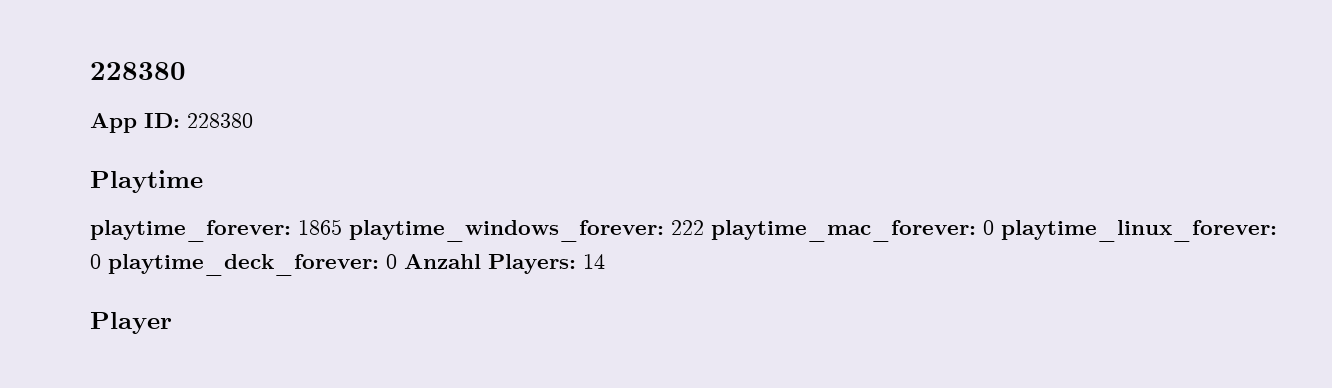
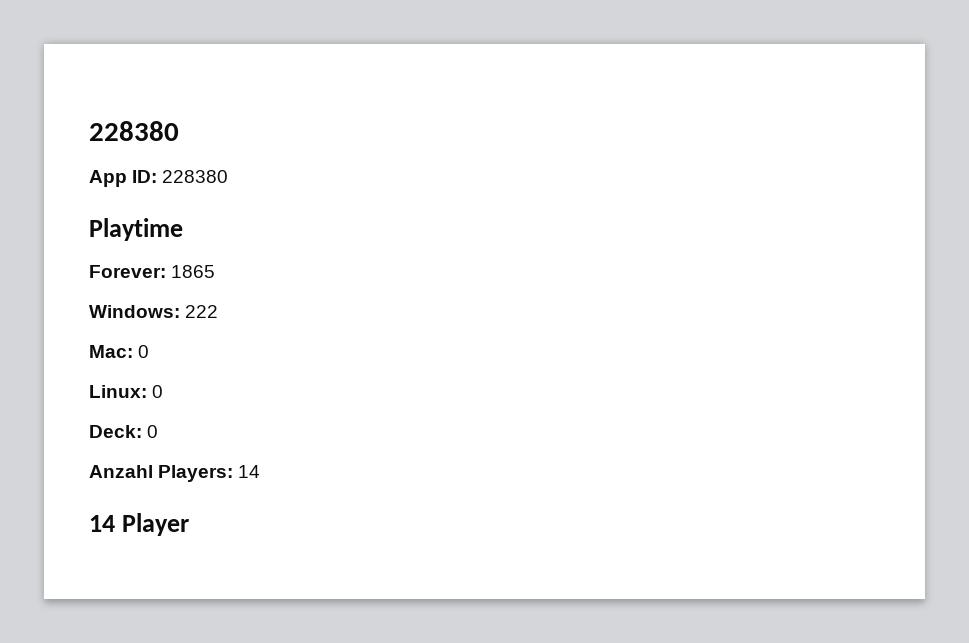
[90,220,291,242] playtime_forever: -> [89,265,166,278] Forever:
[349,220,664,242] playtime_windows_forever: -> [89,305,180,318] // Windows:
[711,220,1277,242] [90,254,397,276] playtime_mac_forever: 0 playtime_linux_forever: 0 playtime_deck_forever: 0 -> [89,345,150,358] [89,385,164,398] [89,425,159,438] // Mac: 0 // Linux: 0 // Deck: 0 //
(605, 261) none -> [89,515,115,532] 14

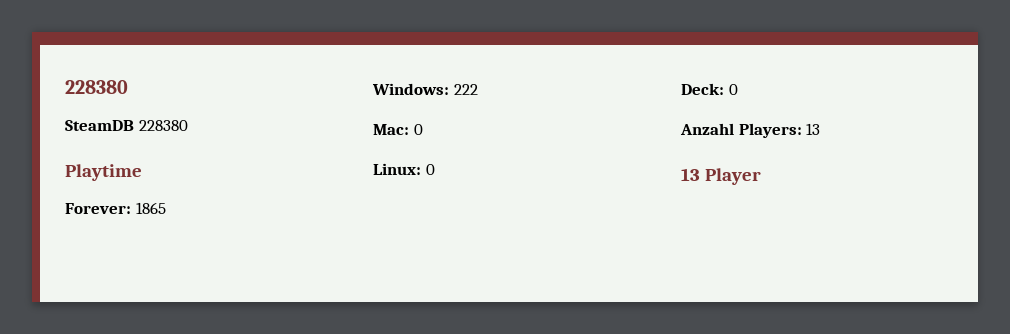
[89,121,179,141] [89,170,158,187] 228380 // App ID: -> [65,80,128,94] [65,120,134,131] 228380 // SteamDB
[238,465,261,478] [89,515,115,532] 14 // 14 -> [806,123,821,135] [681,168,700,181] 13 // 13

